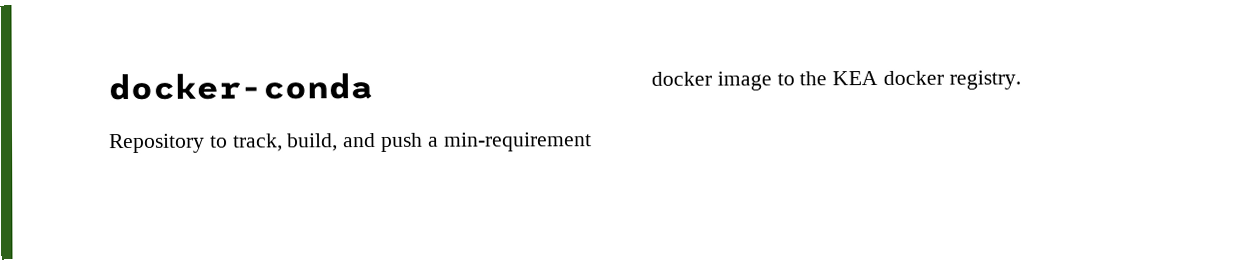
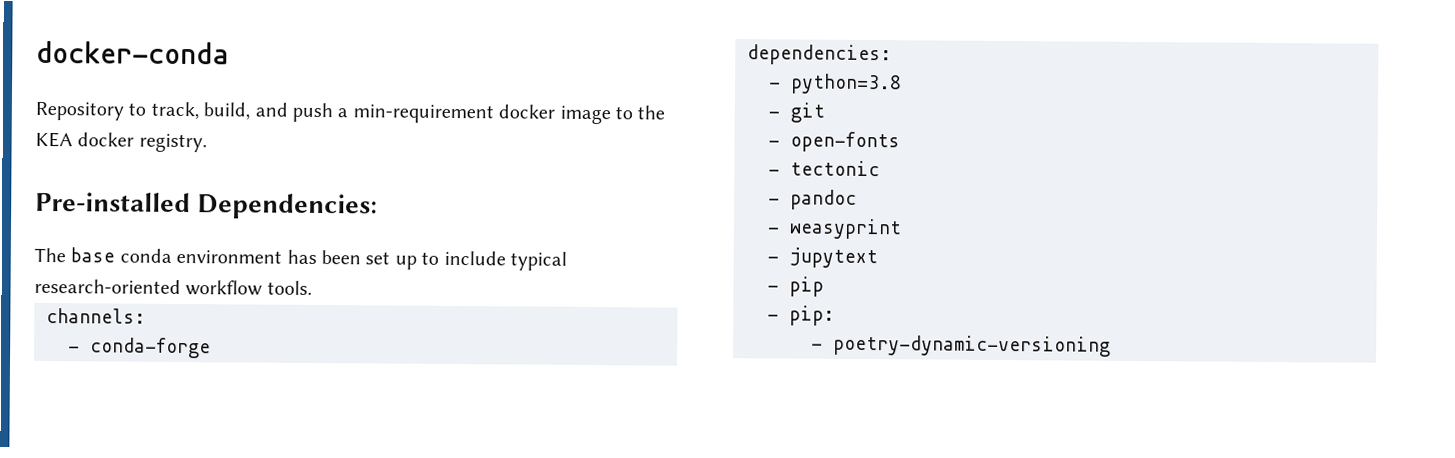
(1021, 80) none -> [35,191,379,220] [34,247,567,271] [34,278,312,296] [46,308,146,324] [68,337,211,359] [747,44,892,66] [769,73,902,95] [768,102,825,123] [768,131,900,153] [768,160,880,177] [768,189,857,210] [767,218,902,240] [767,247,878,269] [767,276,824,297] [767,305,835,326] [811,334,1111,357] // Pre-installed Dependencies: // The base conda environment has been set up to include typical research-oriented workflow tools. // channels: // - conda-forge // dependencies: // - python=3.8 // - git // - open-fonts // - tectonic // - pandoc // - weasyprint // - jupytext // - pip // - pip: // - poetry-dynamic-versioning

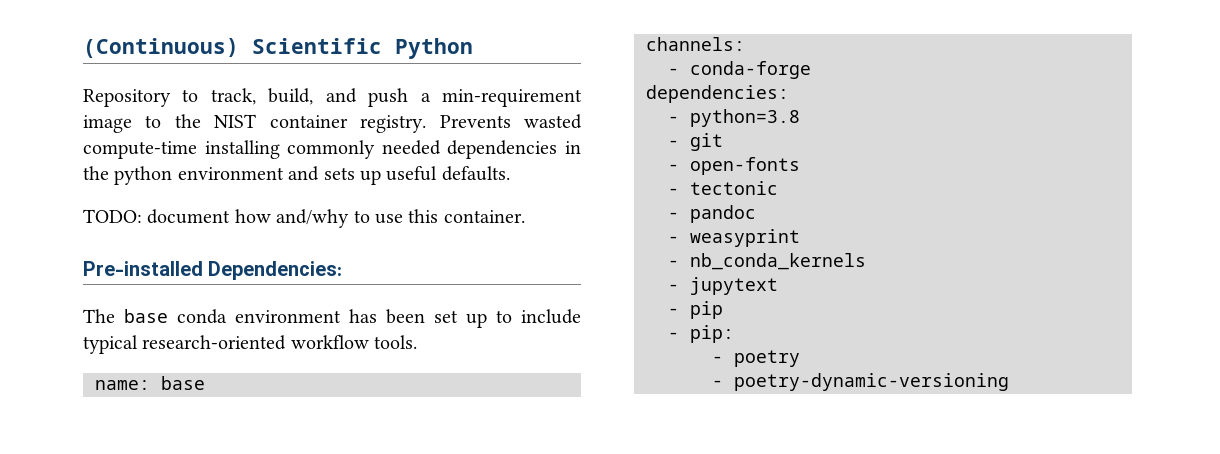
[36,40,230,65] docker-conda -> [83,38,473,59] (Continuous) Scientific Python
[498,104,556,119] docker -> (582, 98) none
[35,131,135,148] KEA docker -> [214,114,348,128] NIST container
(207, 143) none -> [439,114,582,129] [83,140,581,159] [83,166,510,185] [83,209,525,228] Prevents wasted compute-time installing commonly needed dependencies in the python environment and sets up useful defaults. // TODO: document how and/why to use this container.
(312, 287) none -> [95,376,205,390] // name: base
(902, 229) none -> [668,253,866,270] // - nb_conda_kernels
(835, 315) none -> [712,350,800,367] // - poetry

